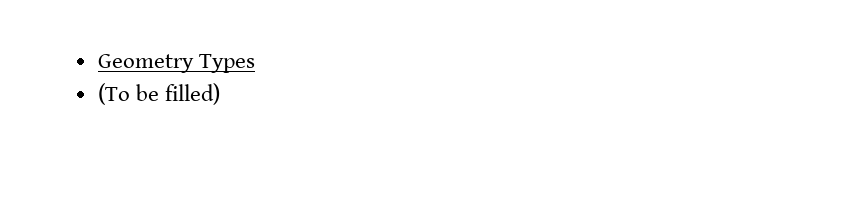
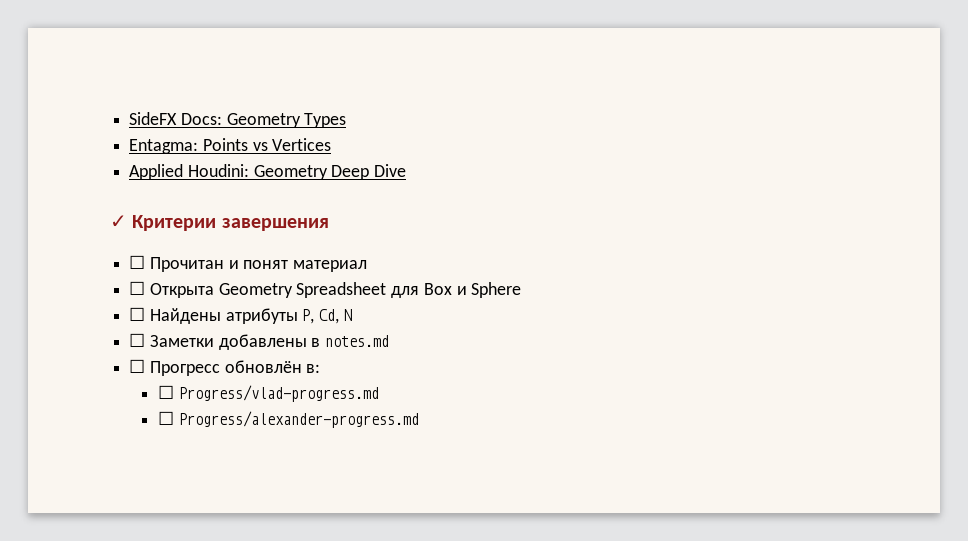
(97, 63) none -> [129,112,222,125] SideFX Docs:
[97,83,220,105] (To be filled) -> [129,138,332,154] [129,164,407,180] [110,215,329,231] [129,255,368,272] [129,281,522,298] [129,307,352,324] [129,333,390,350] [129,359,321,376] [157,385,379,402] [157,411,419,428] Entagma: Points vs Vertices // Applied Houdini: Geometry Deep Dive // ✓ Критерии завершения // ☐ Прочитан и понят материал // ☐ Открыта Geometry Spreadsheet для Box и Sphere // ☐ Найдены атрибуты P, Cd, N // ☐ Заметки добавлены в notes.md // ☐ Прогресс обновлён в: // ☐ Progress/vlad-progress.md // ☐ Progress/alexander-progress.md

